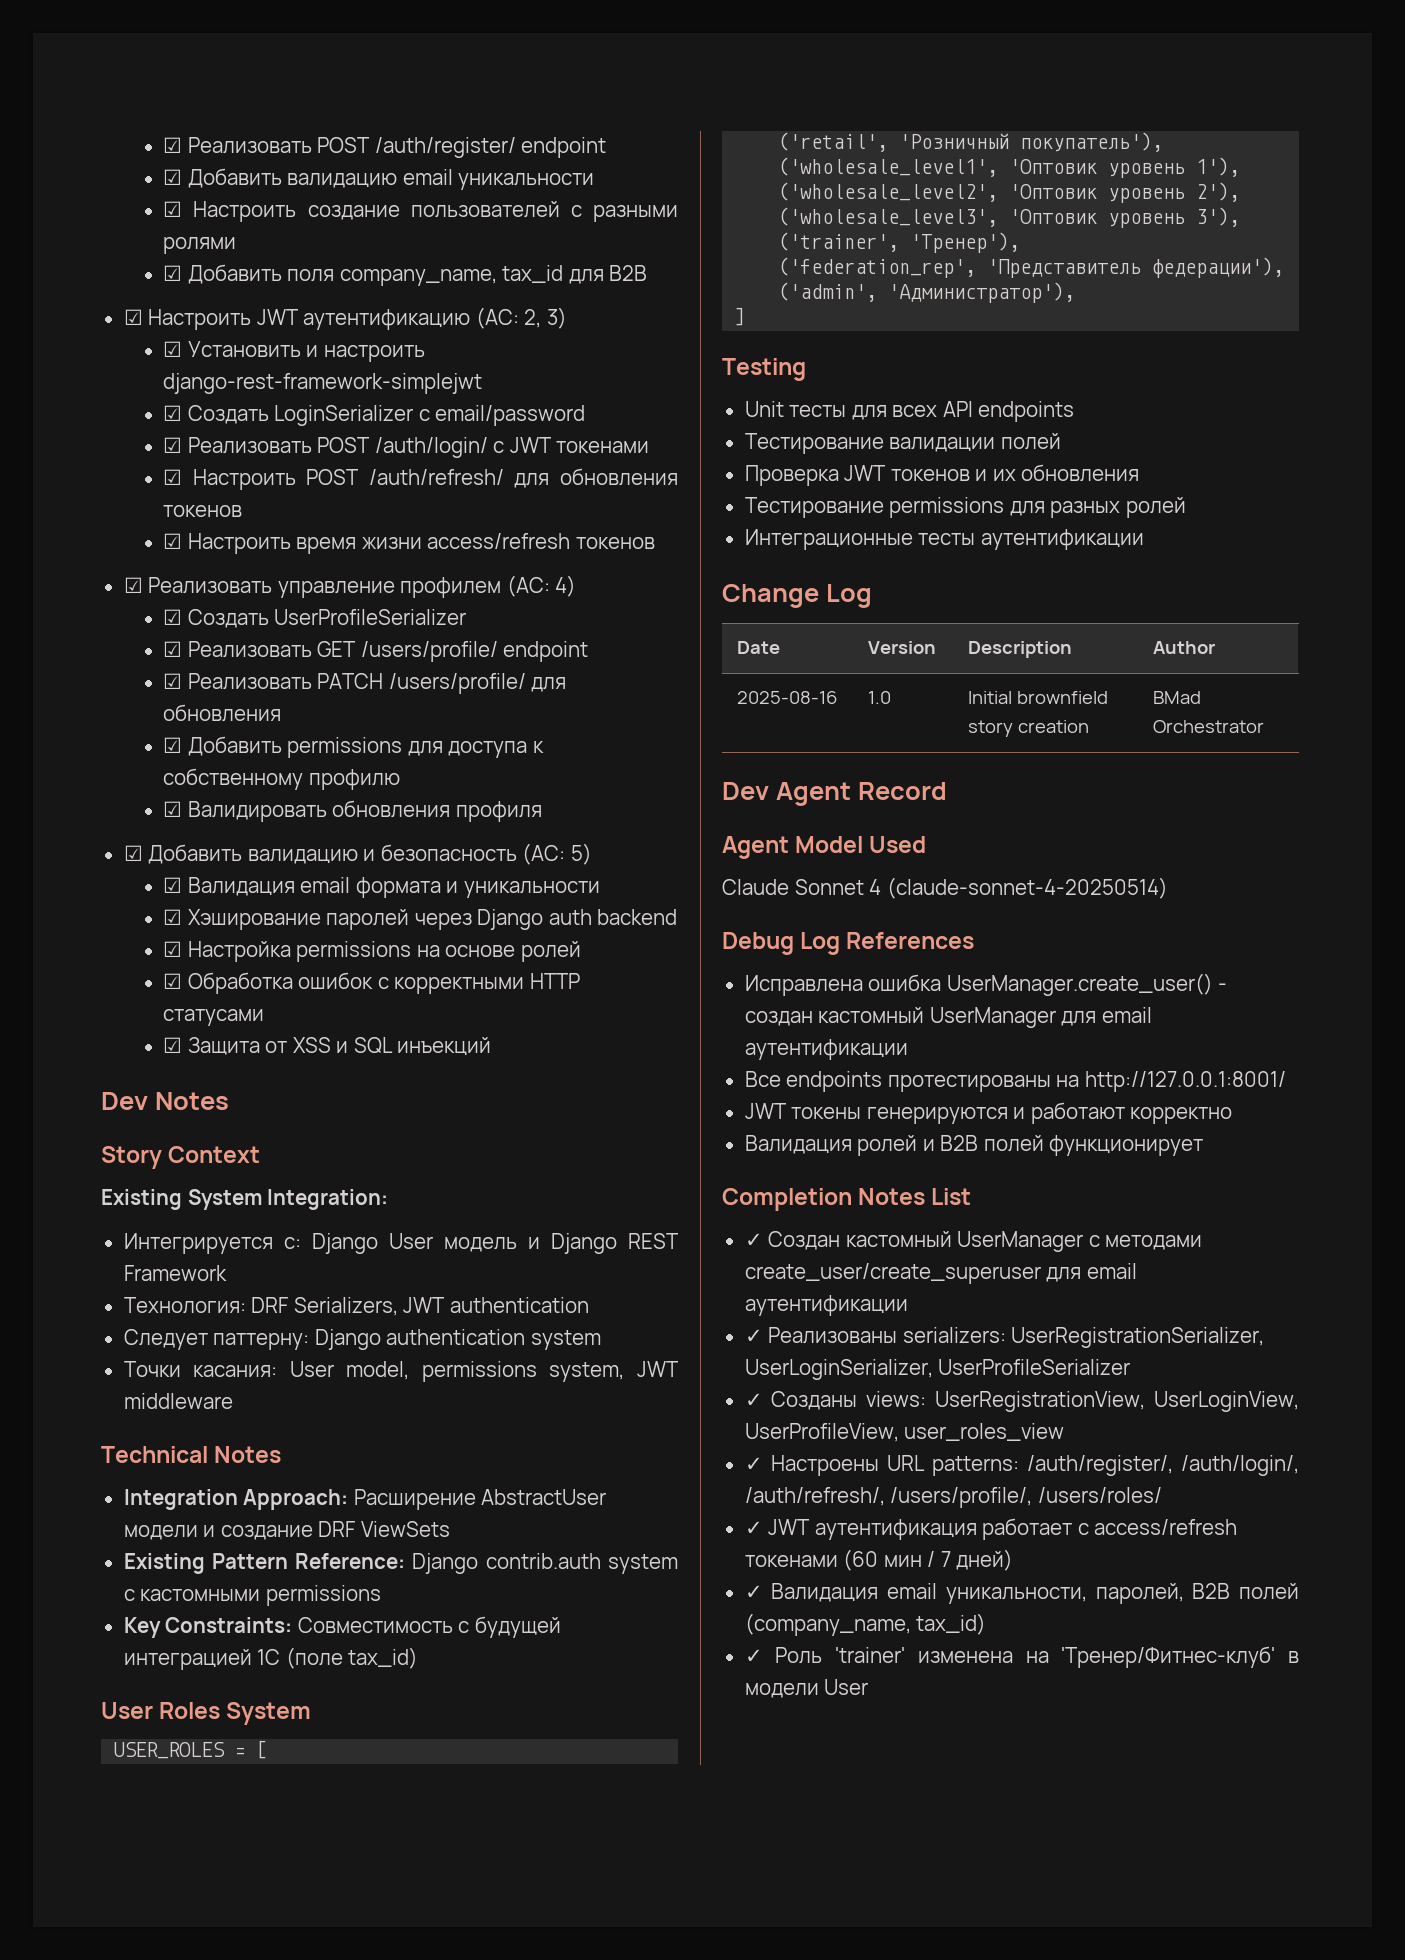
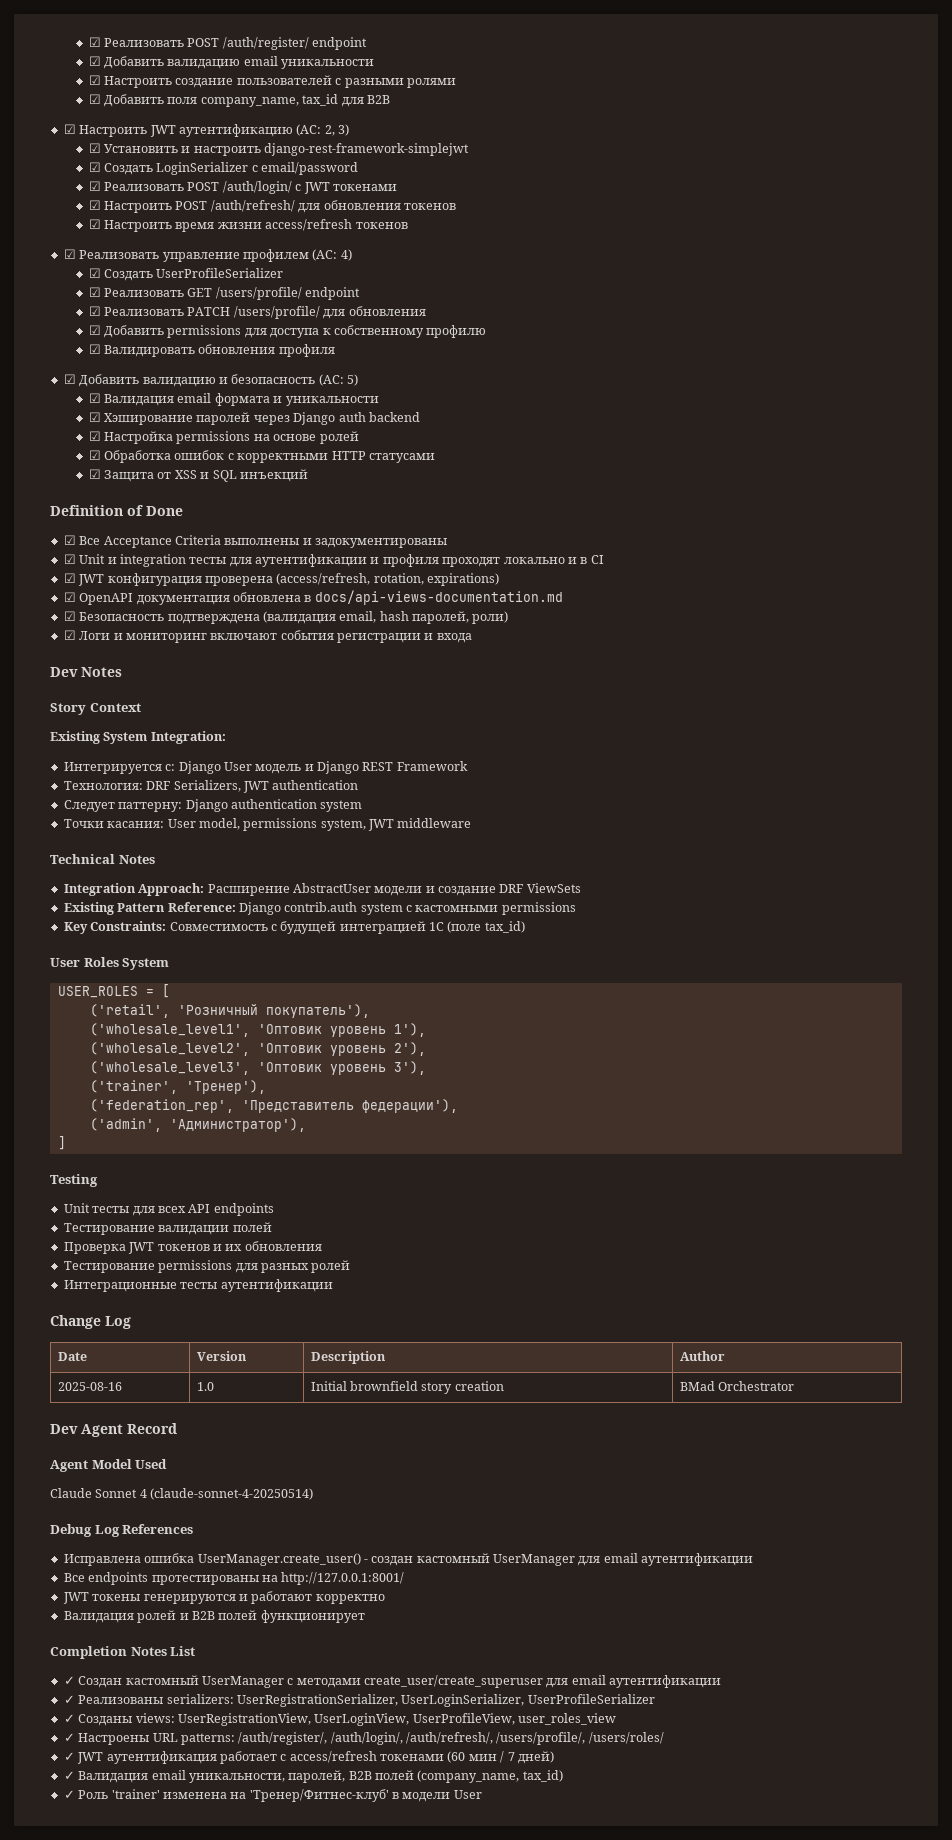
(492, 1046) none -> [50,505,183,516] [63,535,447,548] [63,554,604,567] [63,573,499,586] [63,590,563,605] [63,611,509,624] [63,630,472,643] // Definition of Done // ☑ Все Acceptance Criteria выполнены и задокументированы // ☑ Unit и integration тесты для аутентификации и профиля проходят локально и в CI // ☑ JWT конфигурация проверена (access/refresh, rotation, expirations) // ☑ OpenAPI документация обновлена в docs/api-views-documentation.md // ☑ Безопасность подтверждена (валидация email, hash паролей, роли) // ☑ Логи и мониторинг включают события регистрации и входа

